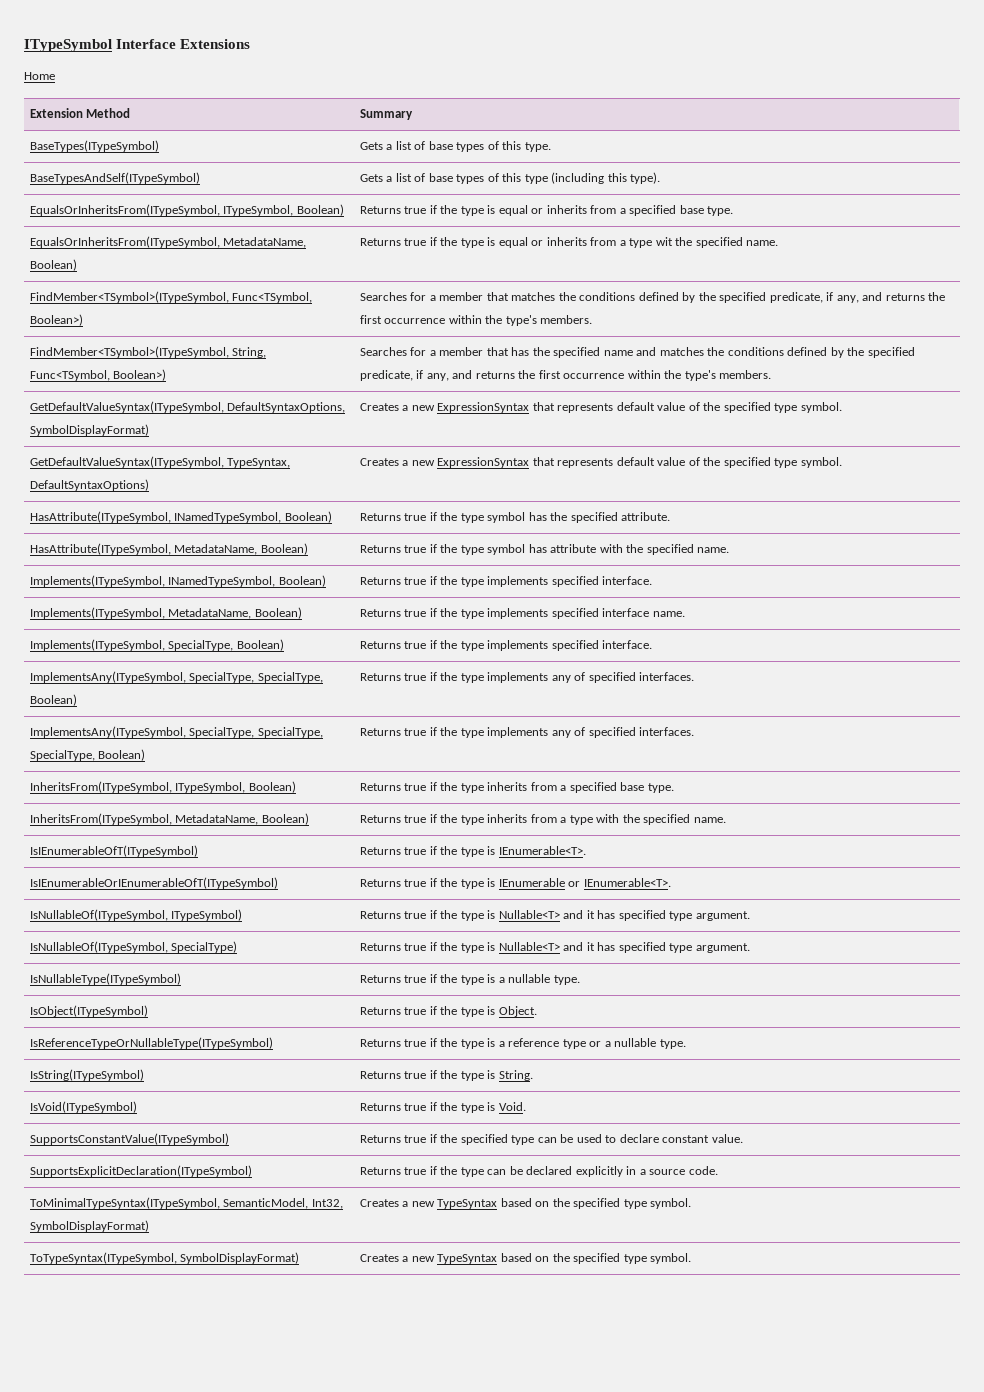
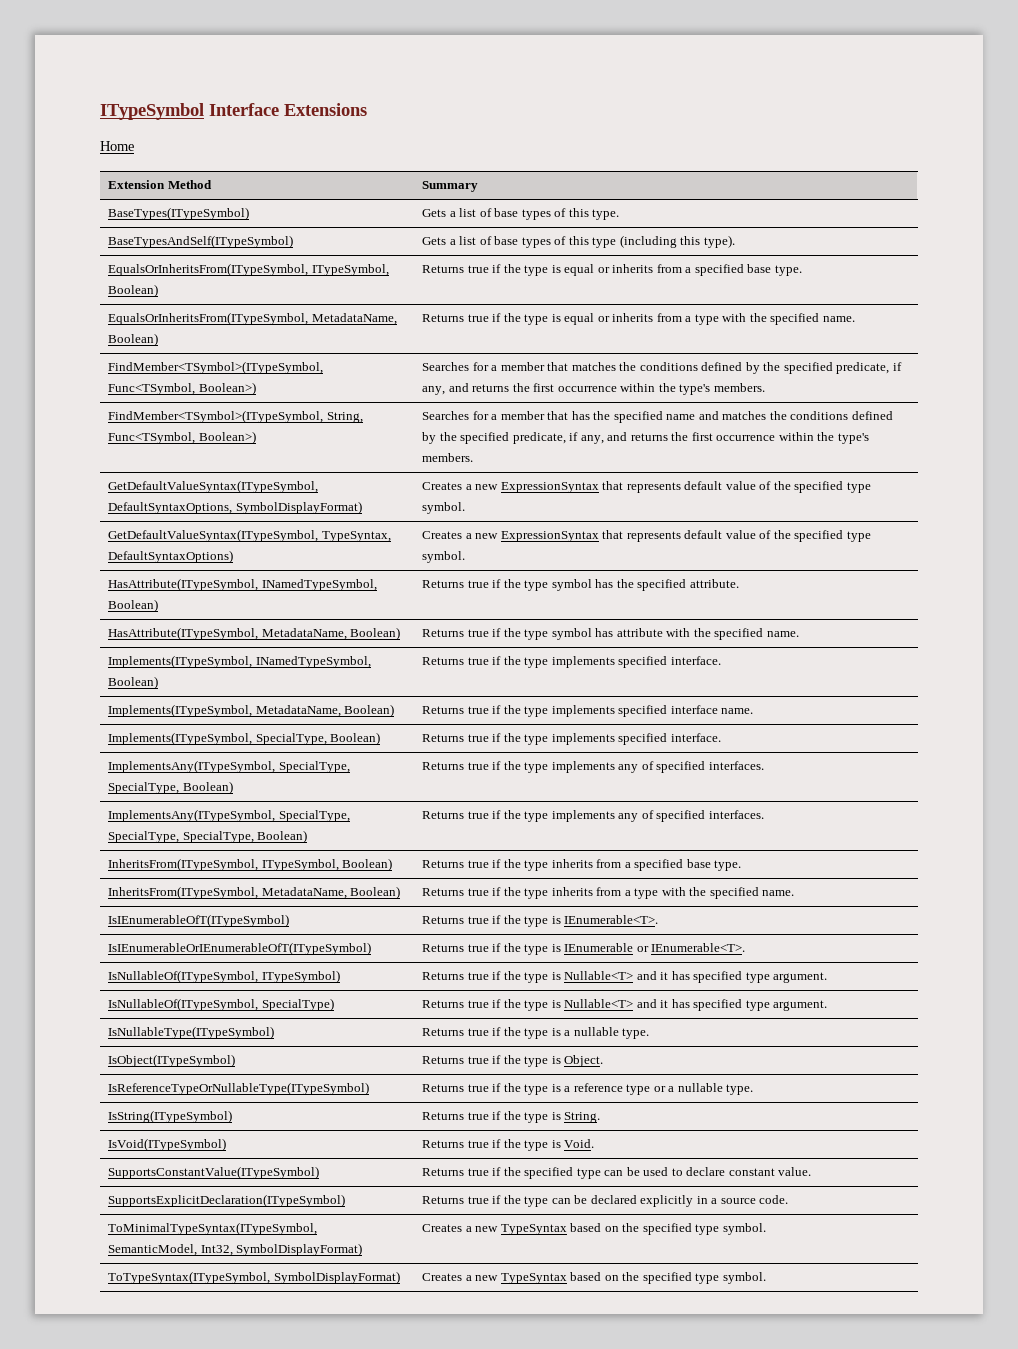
[655,237,673,246] wit -> [722,313,747,322] with

